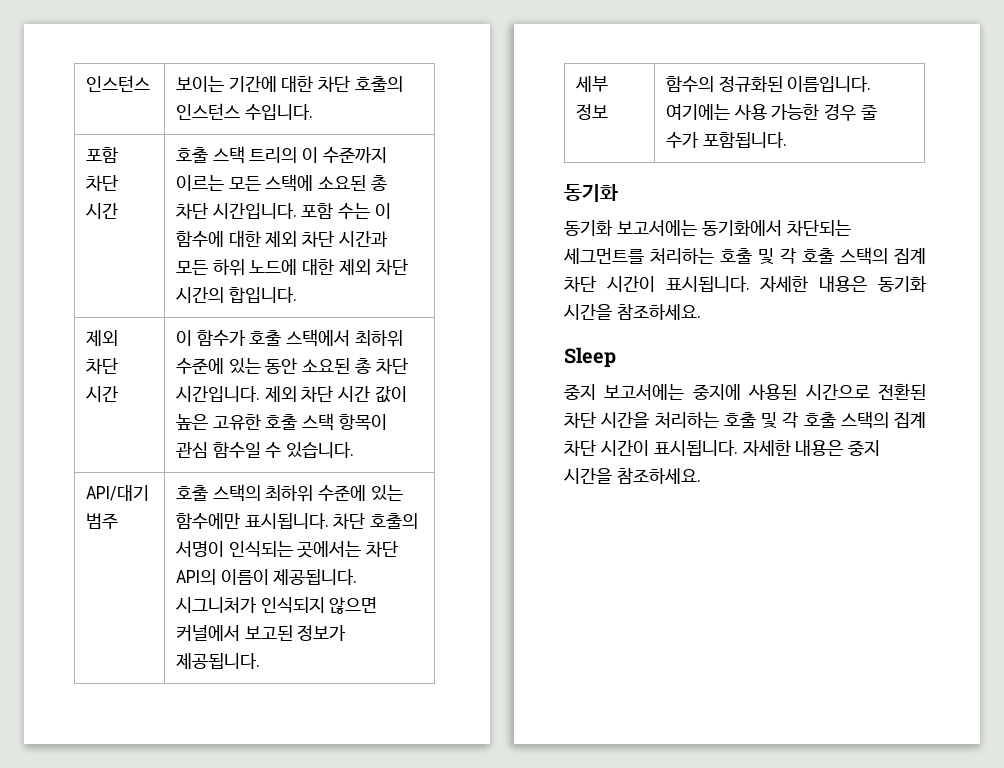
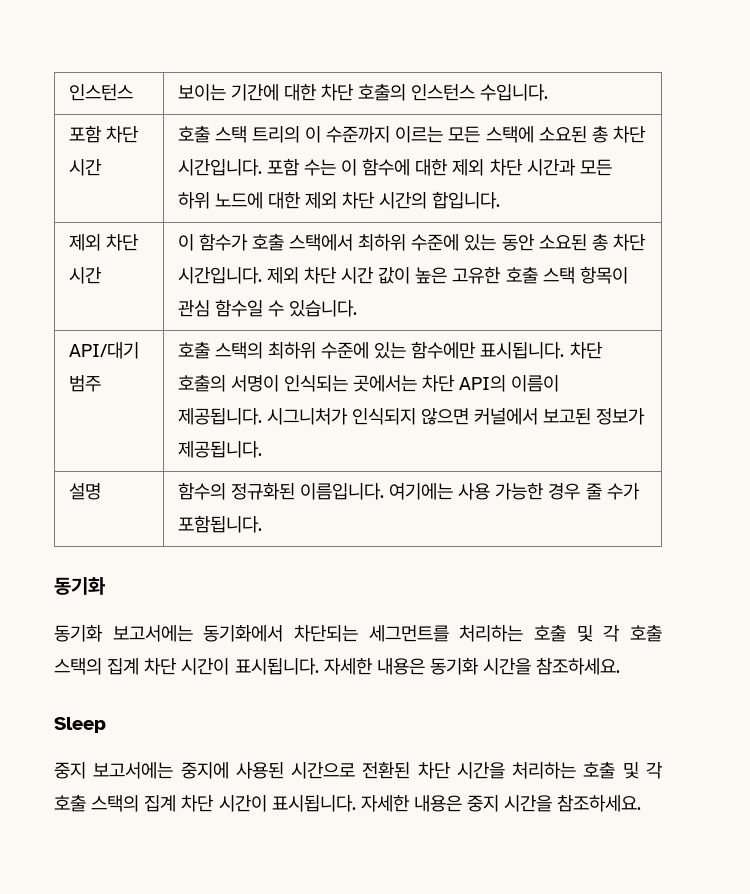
[574,76,608,92] [575,104,608,120] 세부 정보 -> [68,483,101,500] 설명

